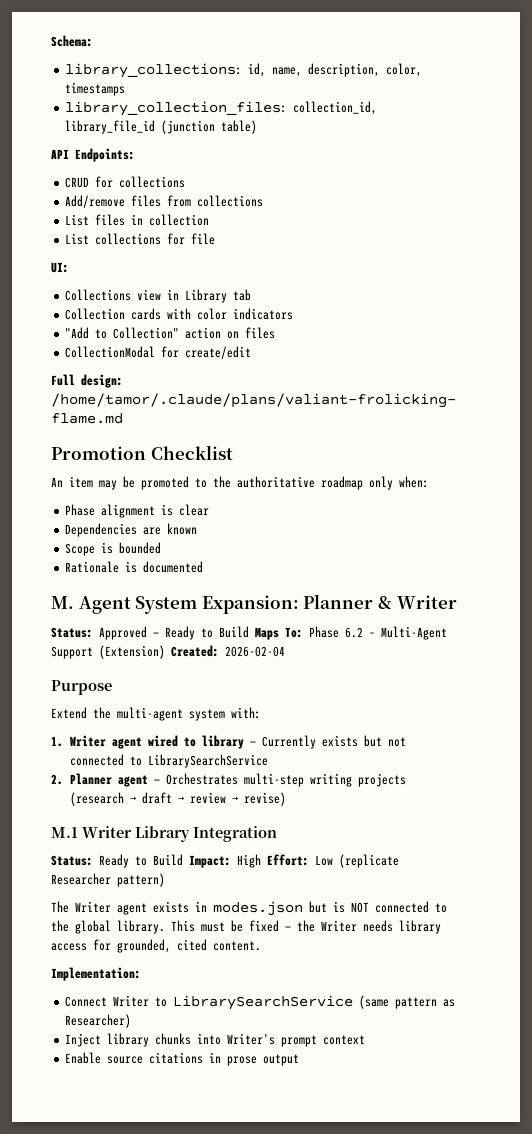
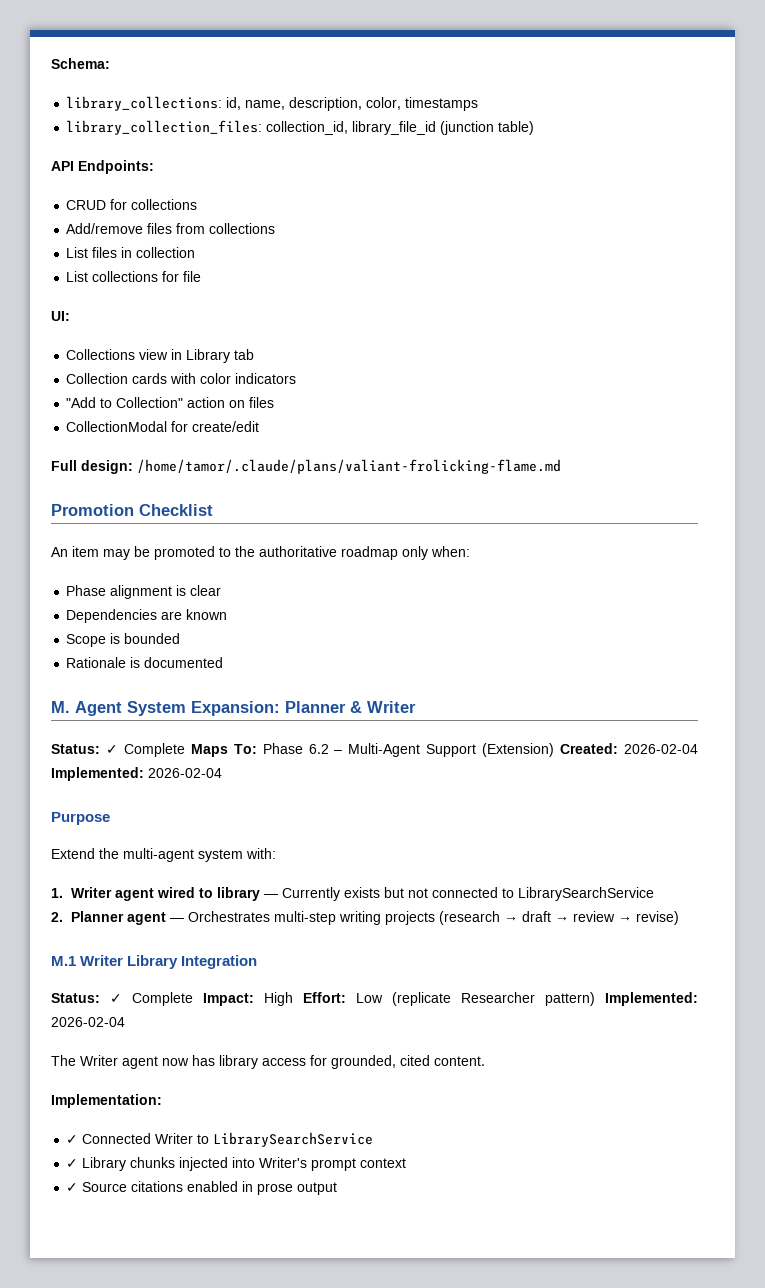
[99,626,249,640] Approved — Ready to Build -> [105,743,185,757] ✓ Complete
(285, 651) none -> [51,767,222,781] Implemented: 2026-02-04
[99,854,183,868] Ready to Build -> [110,992,193,1006] ✓ Complete
(165, 880) none -> [605,992,698,1006] [51,1017,125,1027] Implemented: 2026-02-04
[153,901,447,916] [51,920,393,934] exists in modes.json but is NOT connected to the global library. This must be fixed — the Writer needs -> [162,1055,215,1066] now has
[65,996,108,1007] Connect -> [66,1133,152,1144] ✓ Connected
[359,995,456,1009] [65,1014,132,1028] [65,1033,192,1047] (same pattern as Researcher) // Inject library chunks -> [66,1157,229,1171] // ✓ Library chunks injected
[65,1052,204,1064] Enable source citations -> [66,1181,239,1192] ✓ Source citations enabled

